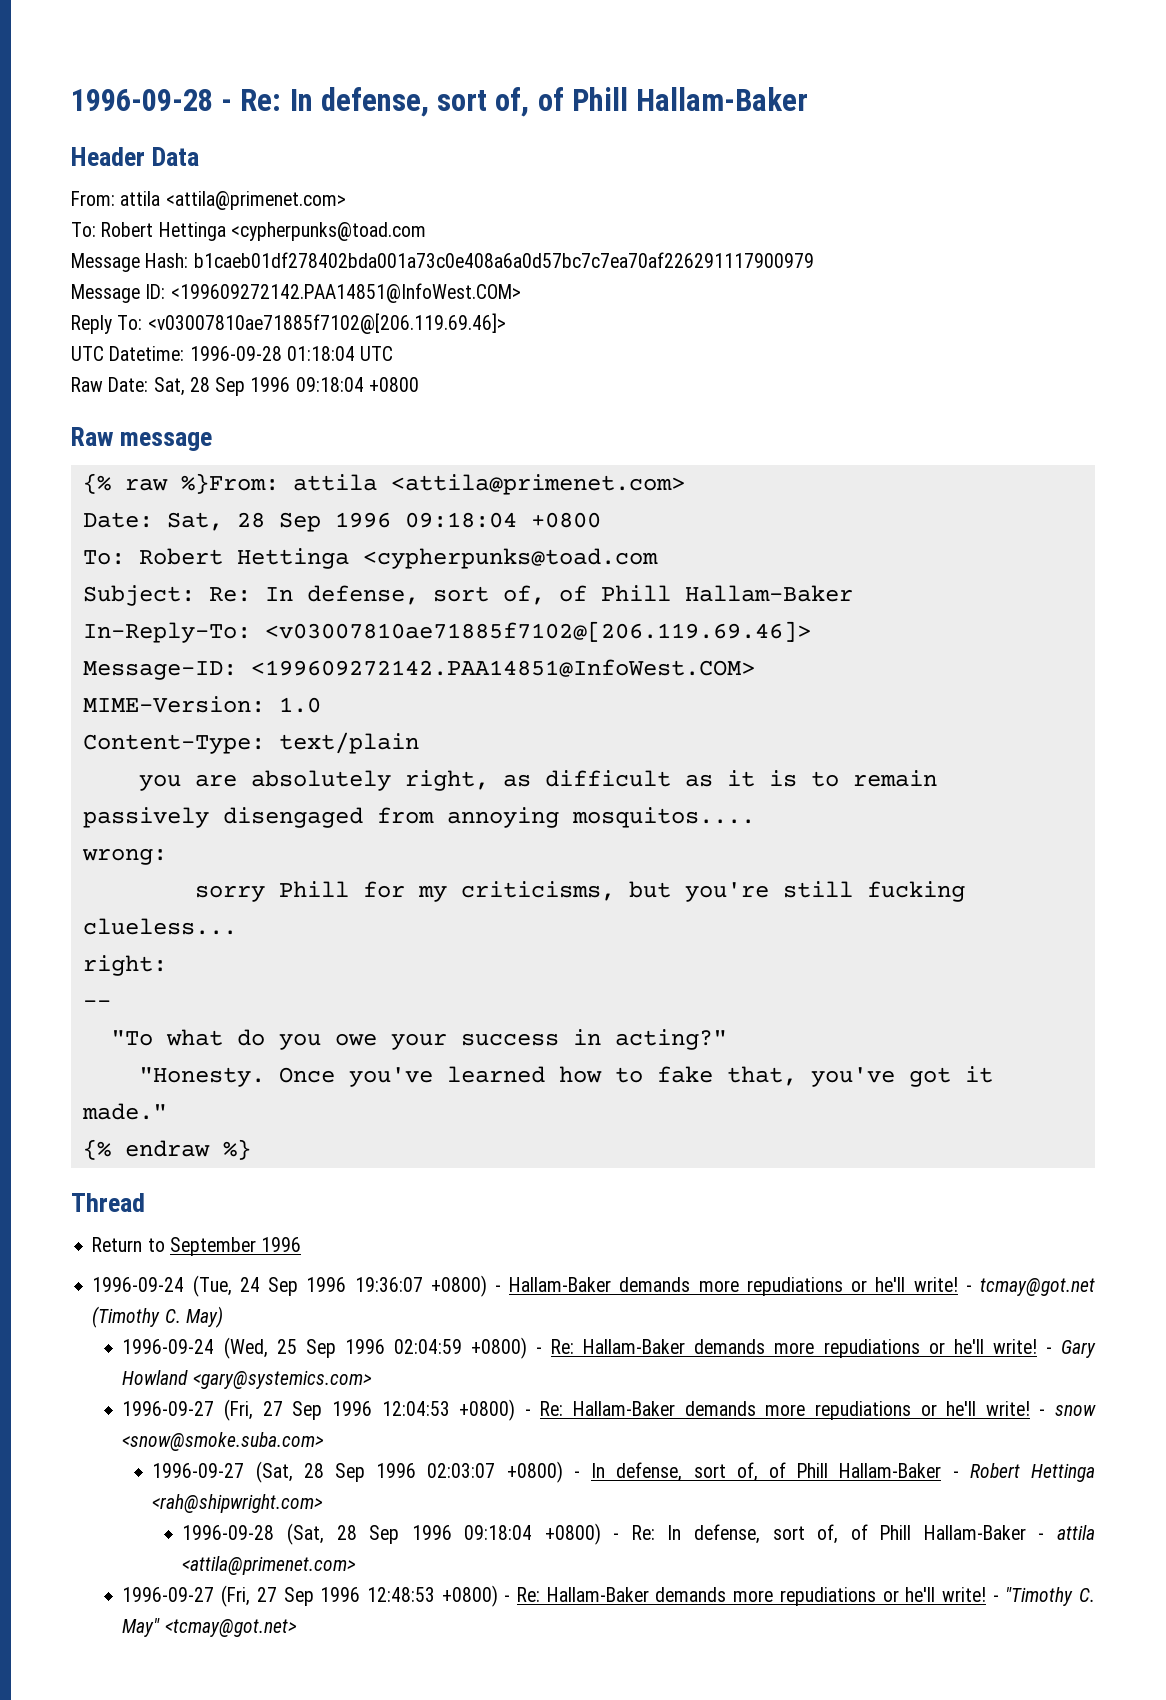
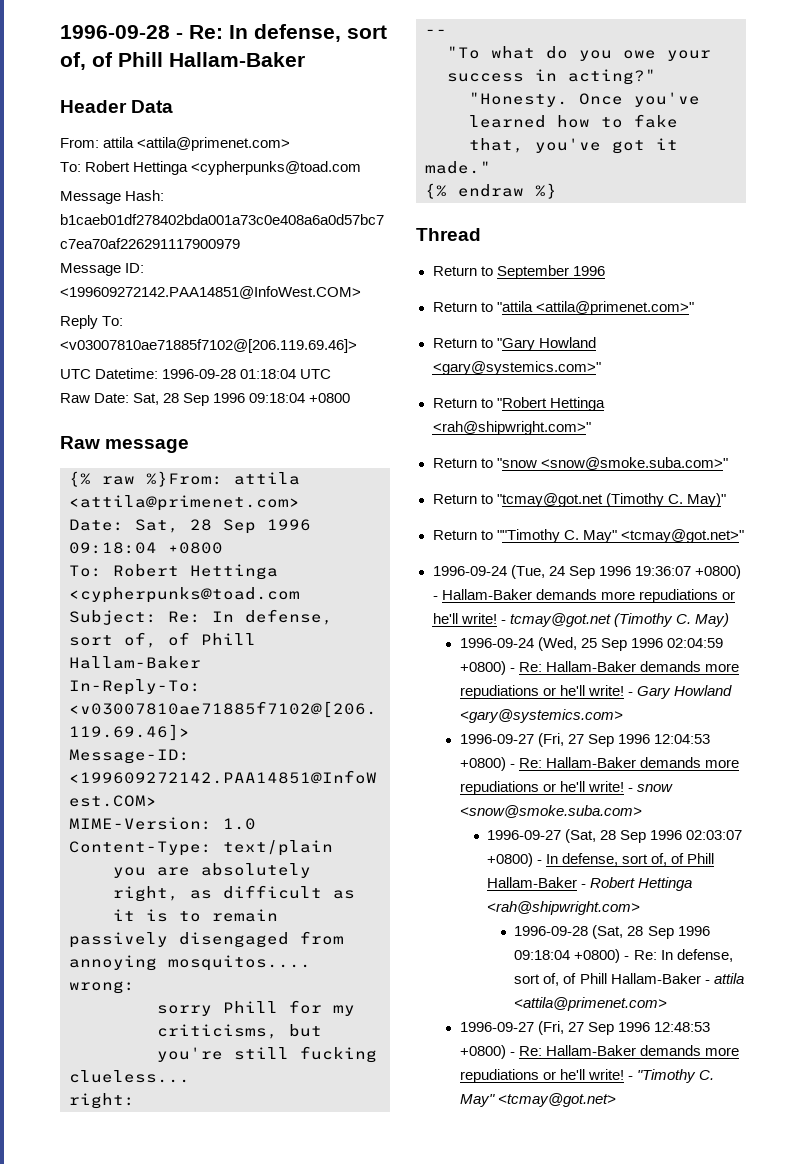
(302, 1244) none -> [432,301,694,315] [432,337,596,351] [432,361,601,375] [432,397,605,411] [432,421,591,435] [432,457,728,470] [432,493,726,507] [432,529,744,543] // Return to "attila <attila@primenet.com>" // Return to "Gary Howland <gary@systemics.com>" // Return to "Robert Hettinga <rah@shipwright.com>" // Return to "snow <snow@smoke.suba.com>" // Return to "tcmay@got.net (Timothy C. May)" // Return to ""Timothy C. May" <tcmay@got.net>"

